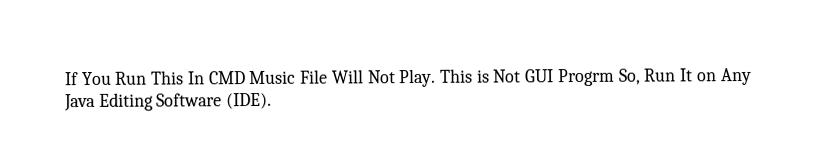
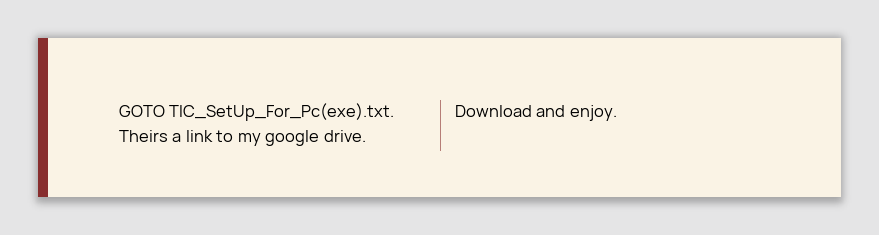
[65,67,752,88] [64,92,273,112] If You Run This In CMD Music File Will Not Play. This is Not GUI Progrm So, Run It on Any Java Editing Software (IDE). -> [119,103,395,121] [119,130,366,146] [455,105,617,121] GOTO TIC_SetUp_For_Pc(exe).txt. Theirs a link to my google drive. Download and enjoy.

